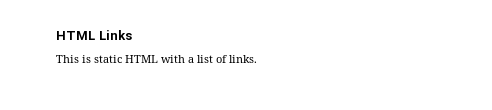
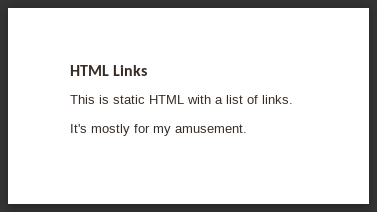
(257, 59) none -> [70,124,247,136] // It's mostly for my amusement.

